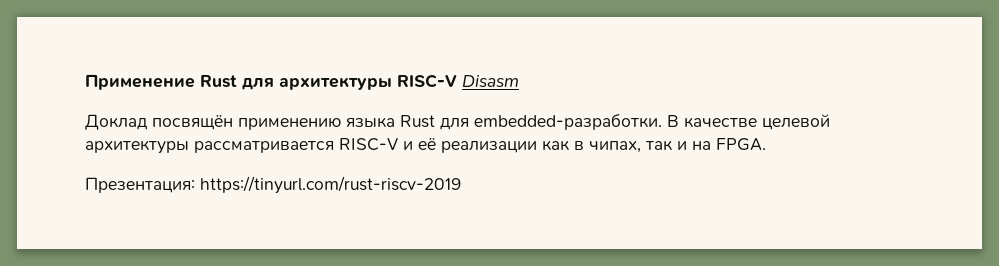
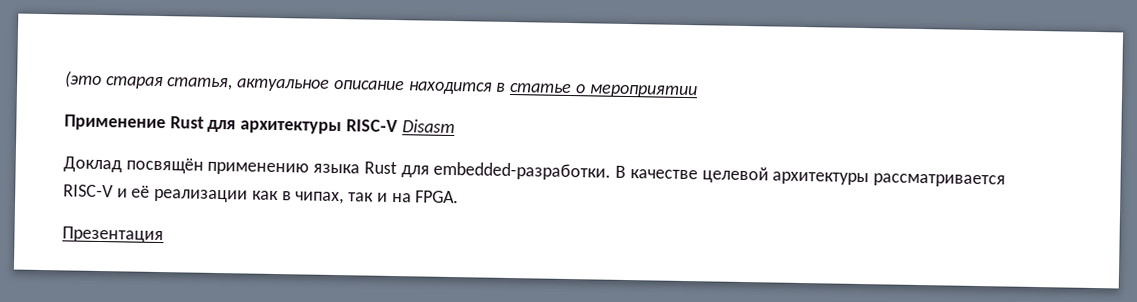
(85, 82) none -> [65,70,698,99] (это старая статья, актуальное описание находится в статье о мероприятии //
[85,176,461,194] Презентация: https://tinyurl.com/rust-riscv-2019 -> [62,226,164,244] Презентация

